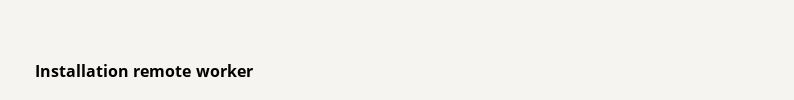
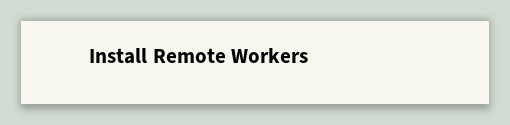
[35,64,253,77] Installation remote worker -> [89,48,309,64] Install Remote Workers

